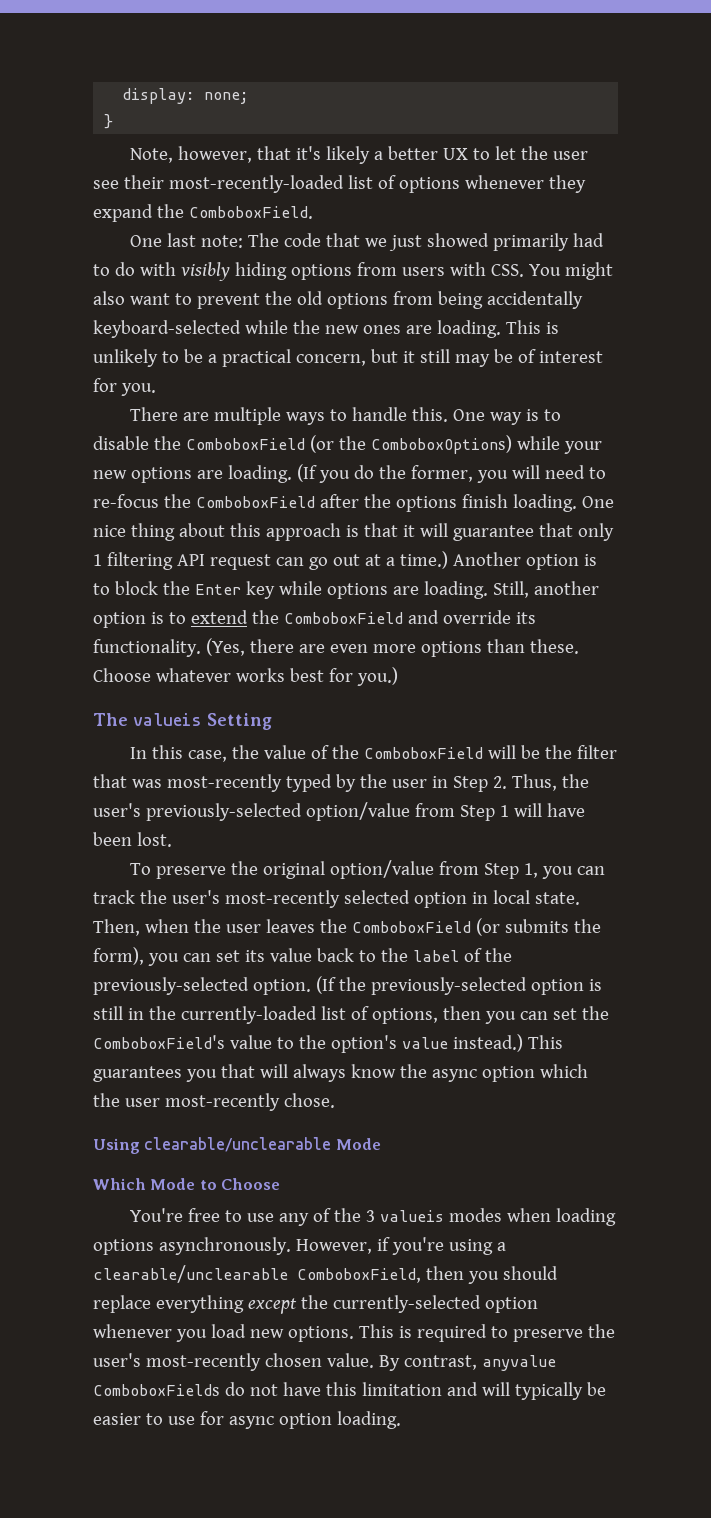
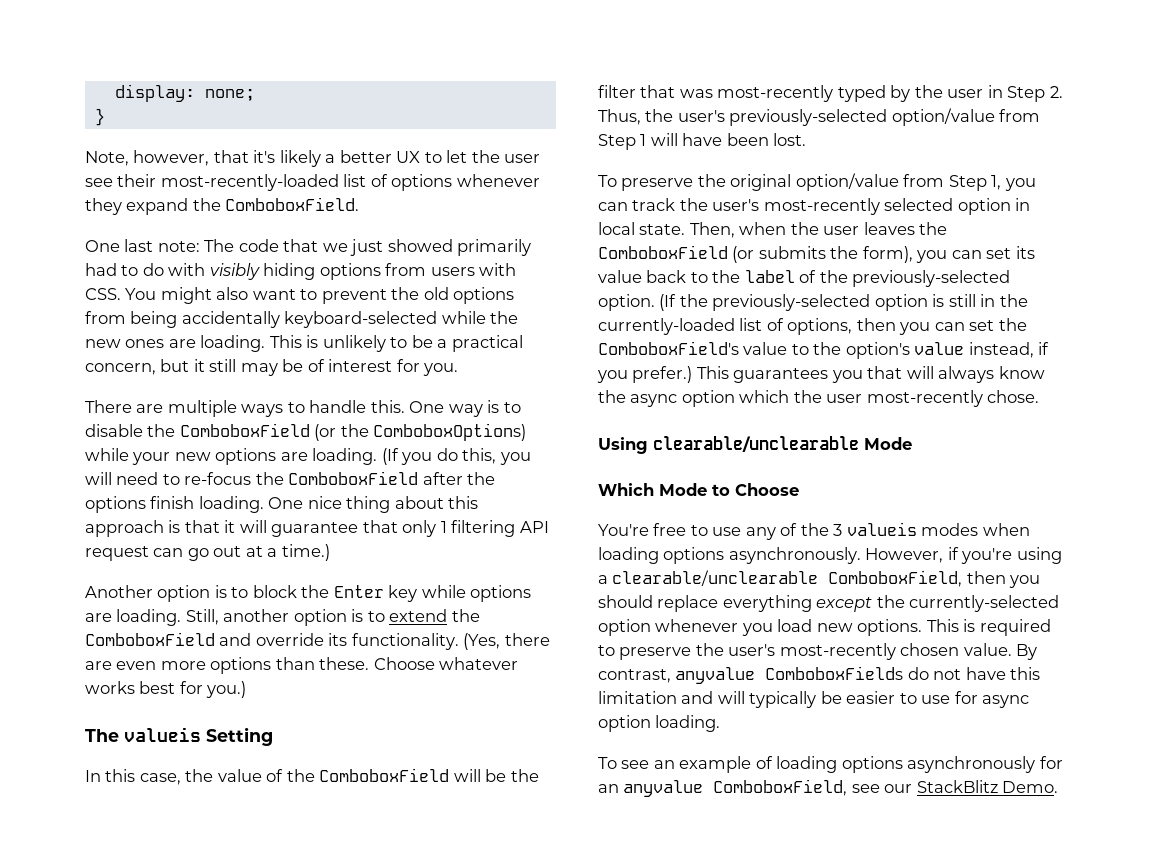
[378,465,473,482] the former, -> [462,448,497,464] this,
(448, 560) none -> (330, 552) //
[452,1034,523,1052] instead.) -> [968,342,1050,358] [597,366,693,383] instead, if you prefer.)
(401, 1420) none -> [598,756,1063,773] [598,779,1059,797] // To see an example of loading options asynchronously for an anyvalue ComboboxField, see our StackBlitz Demo.

